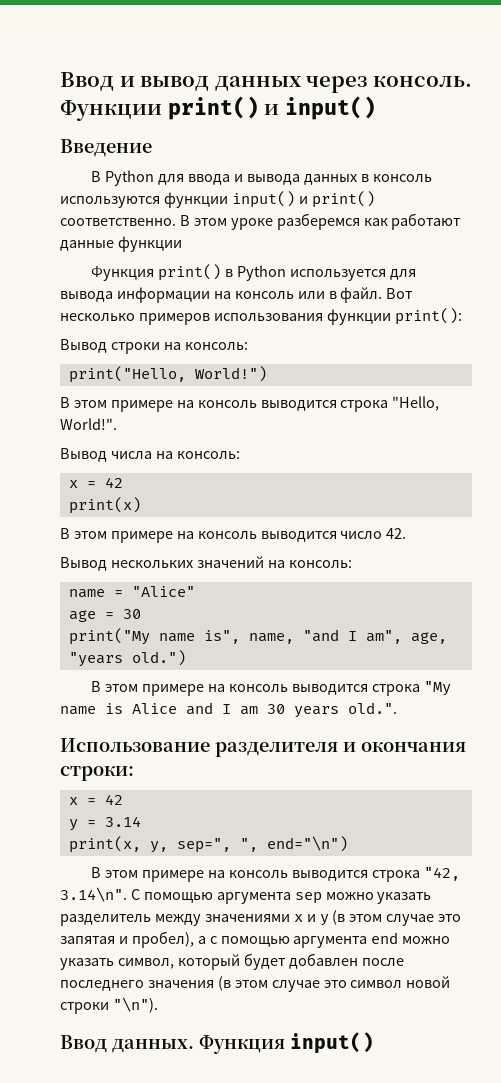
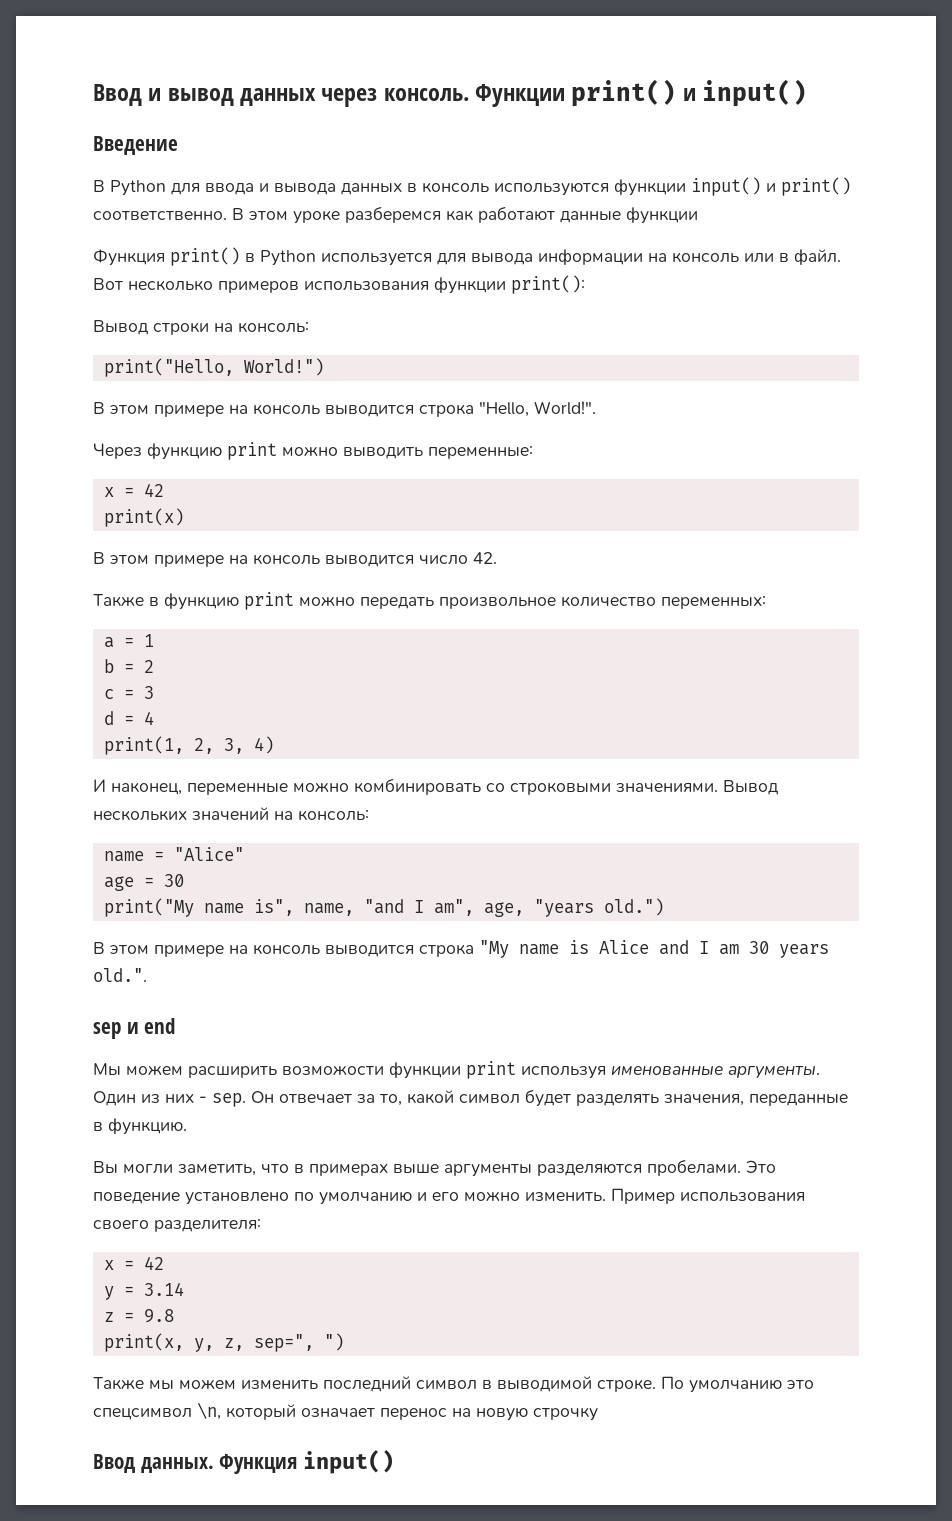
[60,448,240,462] Вывод числа на консоль: -> [93,442,533,460] Через функцию print можно выводить переменные:
(407, 533) none -> [93,592,766,610] [103,634,154,648] [103,659,154,673] [103,686,154,699] [103,711,154,725] [103,736,274,755] [93,778,718,795] Также в функцию print можно передать произвольное количество переменных: // a = 1 // b = 2 // c = 3 // d = 4 // print(1, 2, 3, 4) // И наконец, переменные можно комбинировать со строковыми значениями.
[60,738,466,757] [60,766,134,781] Использование разделителя и окончания строки: -> [93,1018,176,1039] [93,1061,820,1079] [93,1089,848,1107] [93,1118,187,1135] [93,1159,776,1177] [93,1188,805,1205] [93,1219,261,1232] sep и end // Мы можем расширить возможости функции print используя именованные аргументы. Один из них - sep. Он отвечает за то, какой символ будет разделять значения, переданные в функцию. // Вы могли заметить, что в примерах выше аргументы разделяются пробелами. Это поведение установлено по умолчанию и его можно изменить. Пример использования своего разделителя:
(141, 821) none -> [103,1309,174,1323] // z = 9.8
[176,836,348,853] [91,867,460,882] [60,887,432,904] [60,910,462,926] [60,931,451,948] [60,953,404,970] [60,976,451,992] [60,997,158,1014] sep=", ", end="\n") // В этом примере на консоль выводится строка "42, 3.14\n". С помощью аргумента sep можно указать разделитель между значениями x и y (в этом случае это запятая и пробел), а с помощью аргумента end можно указать символ, который будет добавлен после последнего значения (в этом случае это символ новой строки "\n"). -> [223,1333,344,1352] [93,1376,814,1393] [93,1402,598,1421] z, sep=", ") // Также мы можем изменить последний символ в выводимой строке. По умолчанию это спецсимвол \n, который означает перенос на новую строчку

